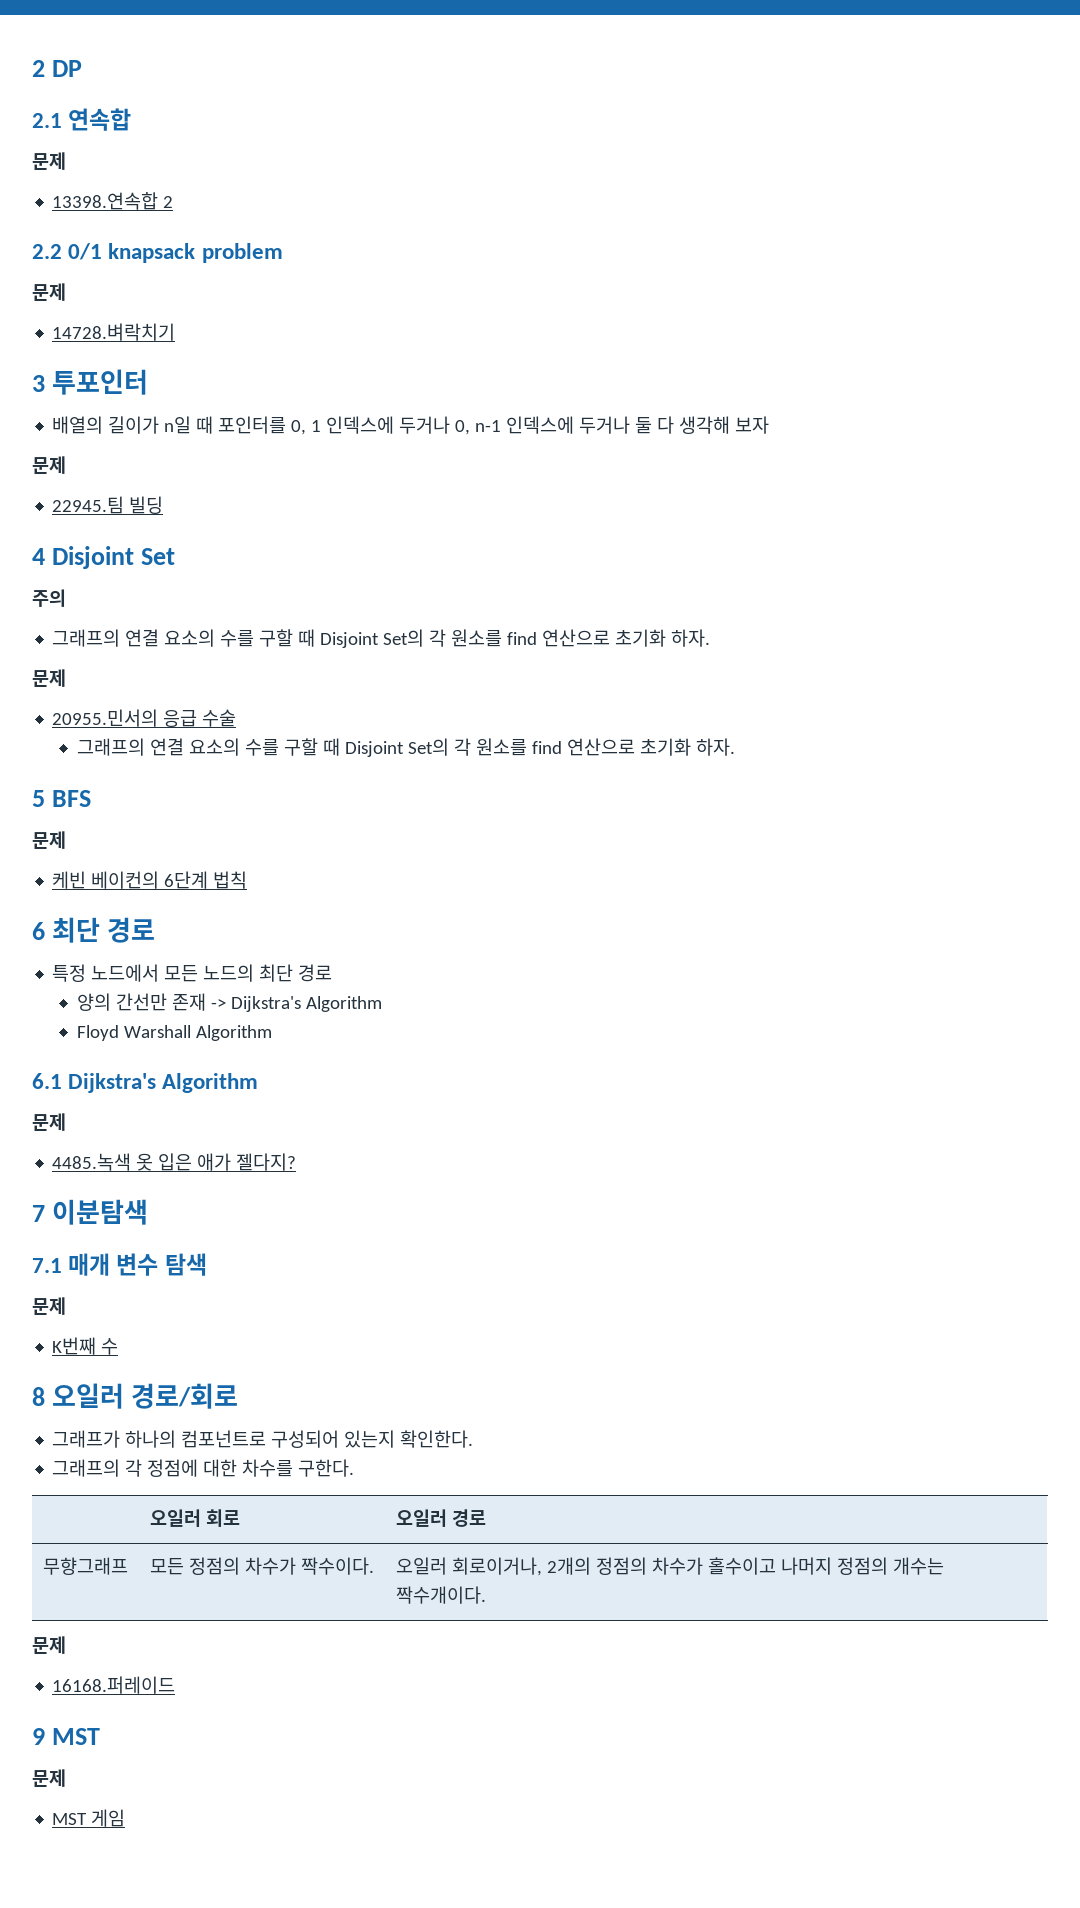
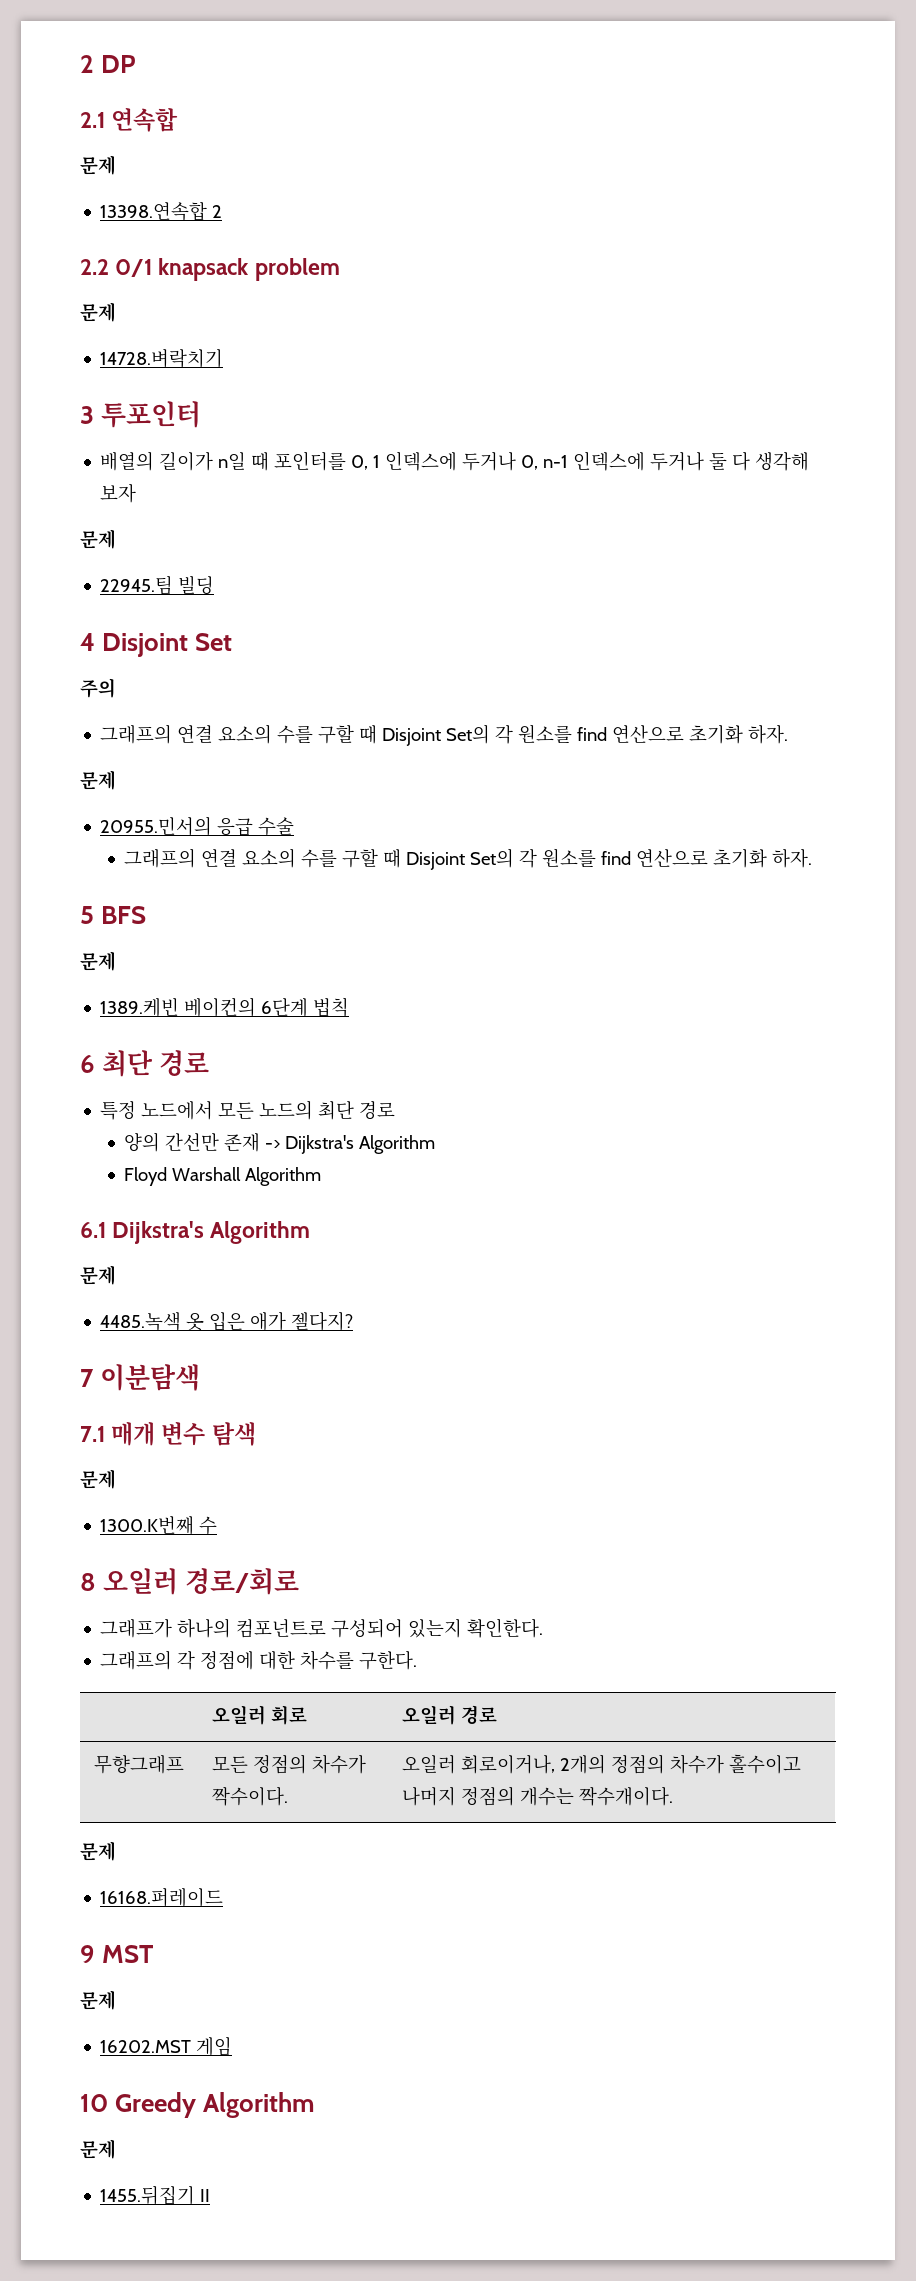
[52,871,87,889] 케빈 -> [100,997,180,1017] 1389.케빈
[52,1337,97,1355] K번째 -> [100,1516,195,1535] 1300.K번째
[52,1813,88,1825] MST -> [100,2040,192,2053] 16202.MST
(126, 1818) none -> [80,2092,316,2118] [80,2139,116,2159] [100,2185,211,2205] // 10 Greedy Algorithm // 문제 // 1455.뒤집기 II

